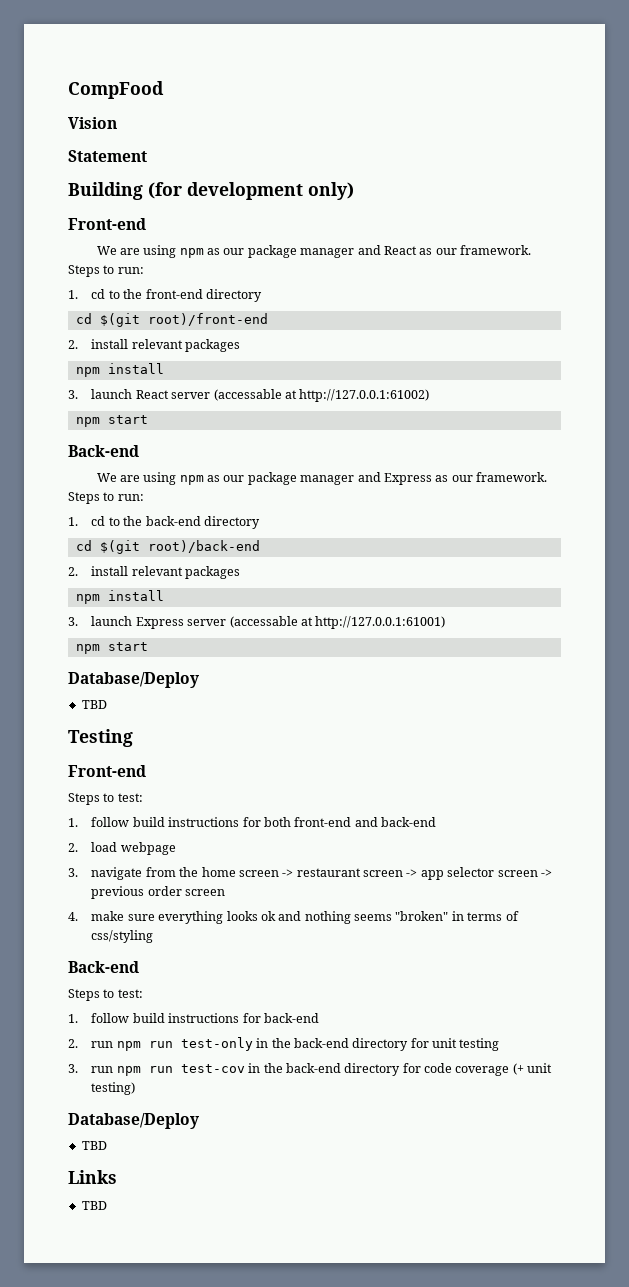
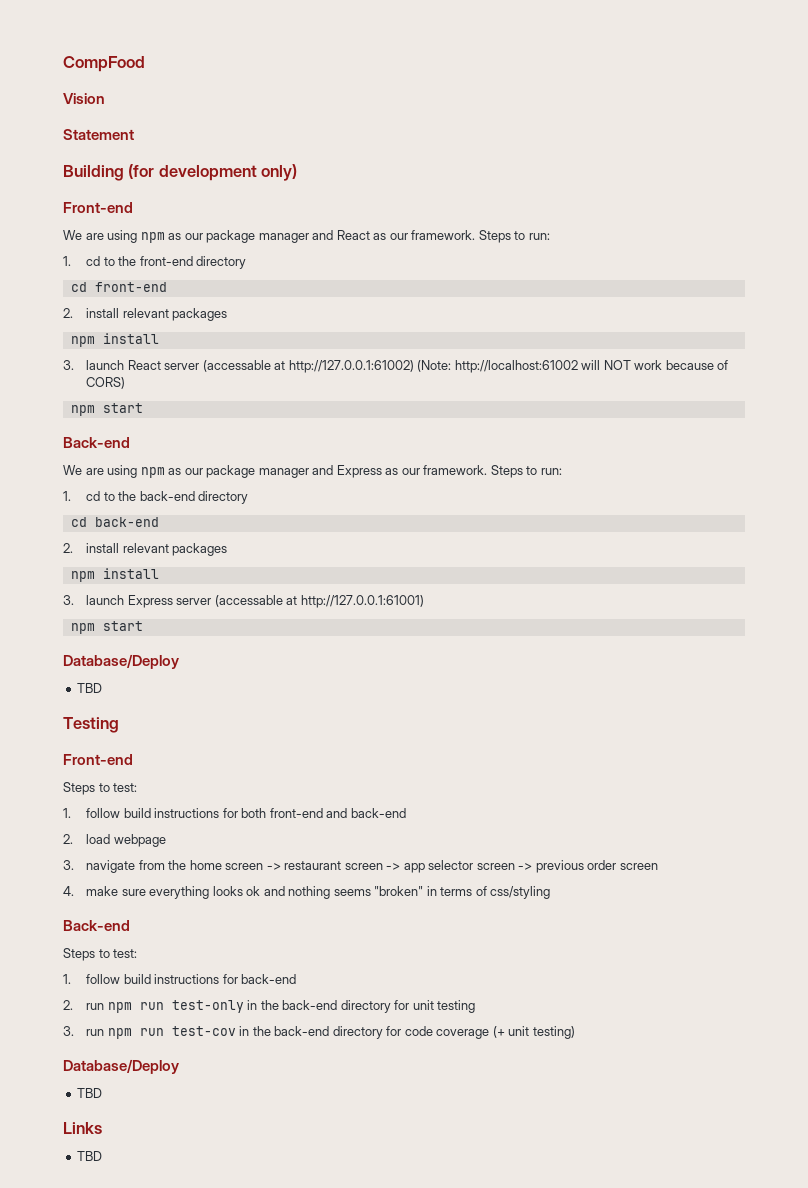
[99,313,268,327] $(git root)/front-end -> [94,282,167,292] front-end
(430, 395) none -> [417,360,729,373] [85,377,125,389] (Note: http://localhost:61002 will NOT work because of CORS)
[99,540,260,554] $(git root)/back-end -> [94,517,159,527] back-end

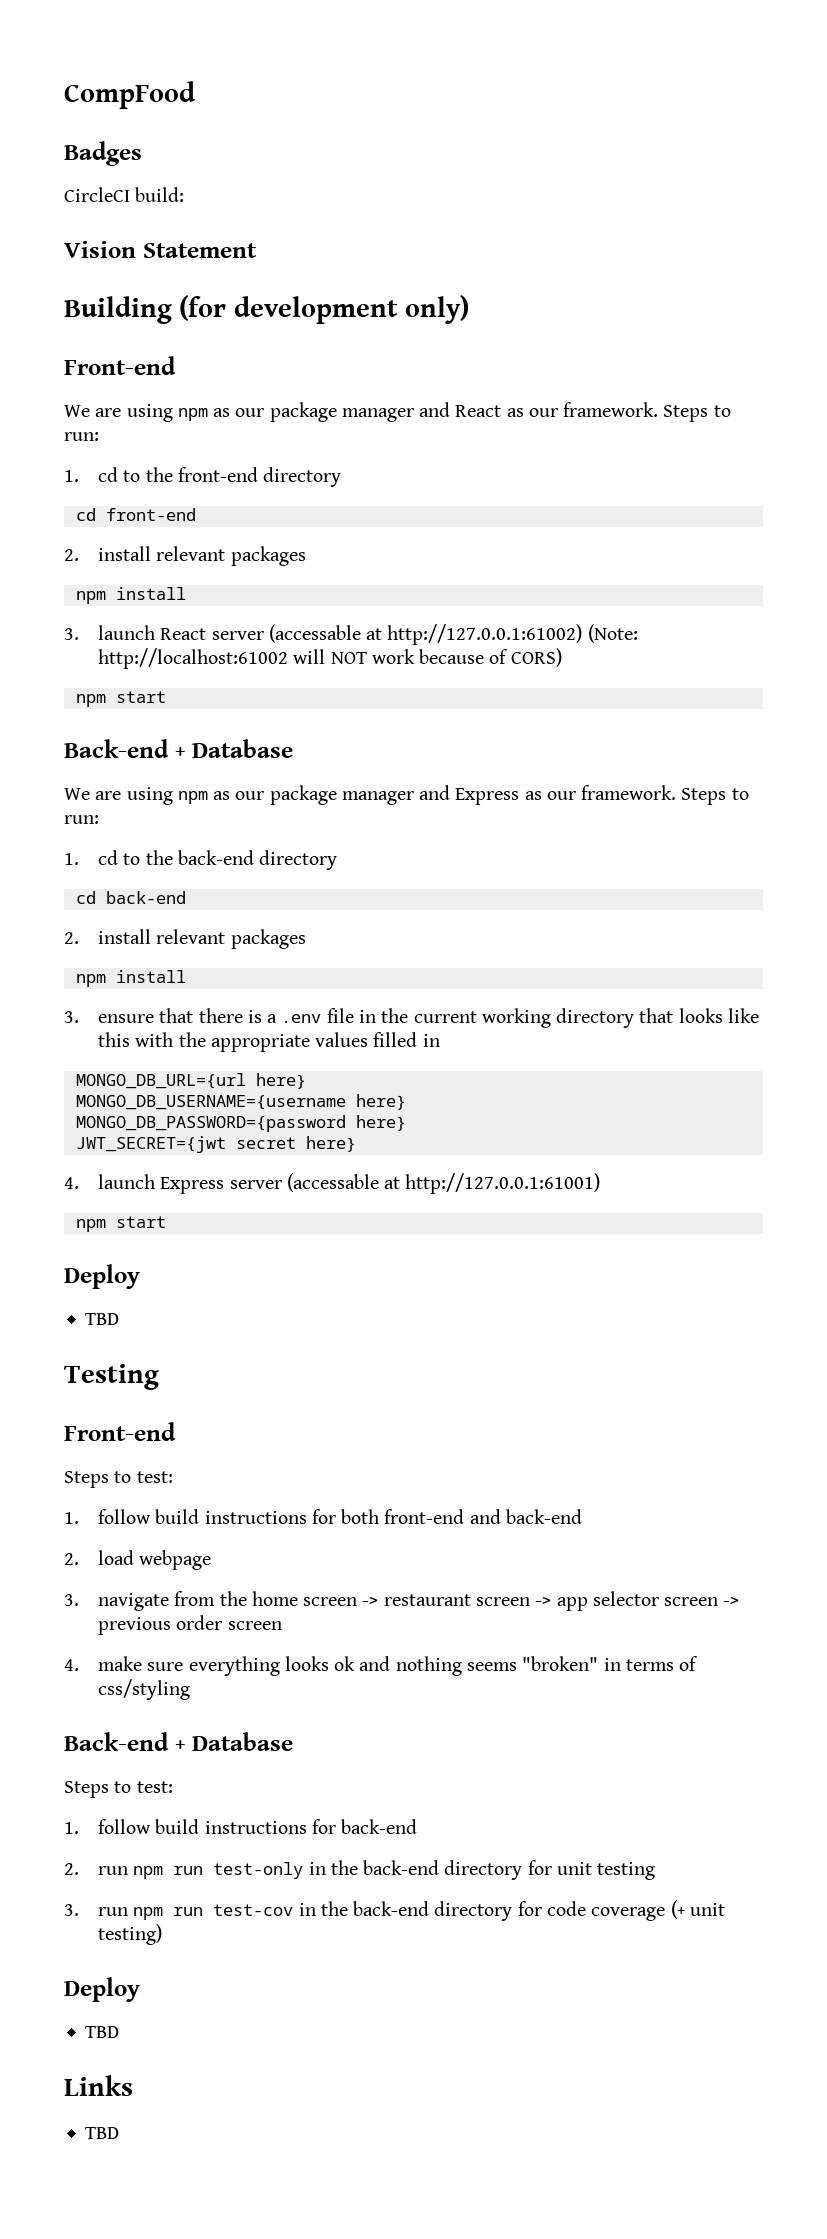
(145, 64) none -> [64,141,142,166] [64,187,185,202] // Badges // CircleCI build:
(105, 98) // -> (136, 249) none
(130, 442) none -> [174,739,294,758] + Database
(74, 600) none -> [98,1008,759,1028] [98,1032,440,1052] [75,1073,306,1089] [75,1094,406,1110] [75,1115,406,1132] [75,1136,356,1153] [64,1177,79,1189] ensure that there is a .env file in the current working directory that looks like this with the appropriate values filled in // MONGO_DB_URL={url here} // MONGO_DB_USERNAME={username here} // MONGO_DB_PASSWORD={password here} // JWT_SECRET={jwt secret here} // 4.
[63,654,179,669] Database/Deploy -> [64,1264,140,1289] Deploy
(130, 925) none -> [174,1732,294,1751] + Database
[63,1059,179,1074] Database/Deploy -> [64,1977,140,2002] Deploy

